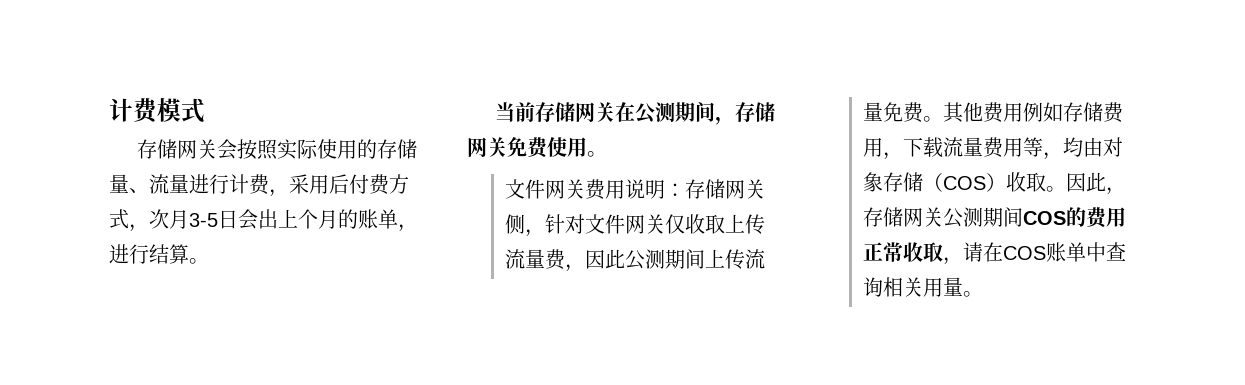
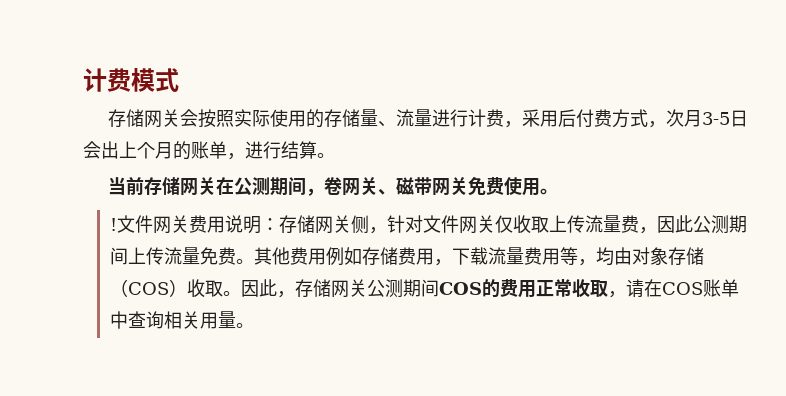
[735,102,776,122] 存储 -> [323,177,432,196] 卷网关、磁带
(607, 154) none -> [109,218,117,231] !

